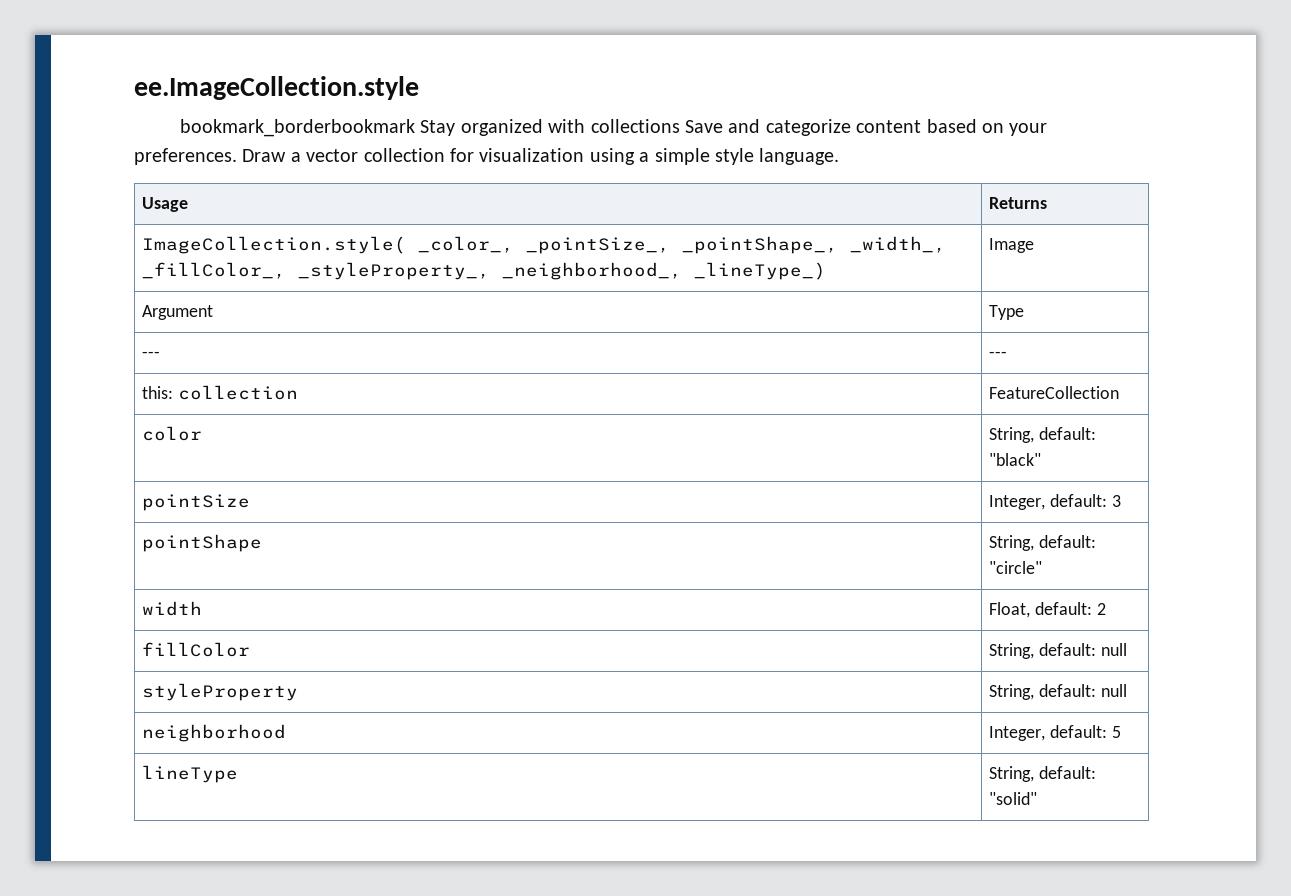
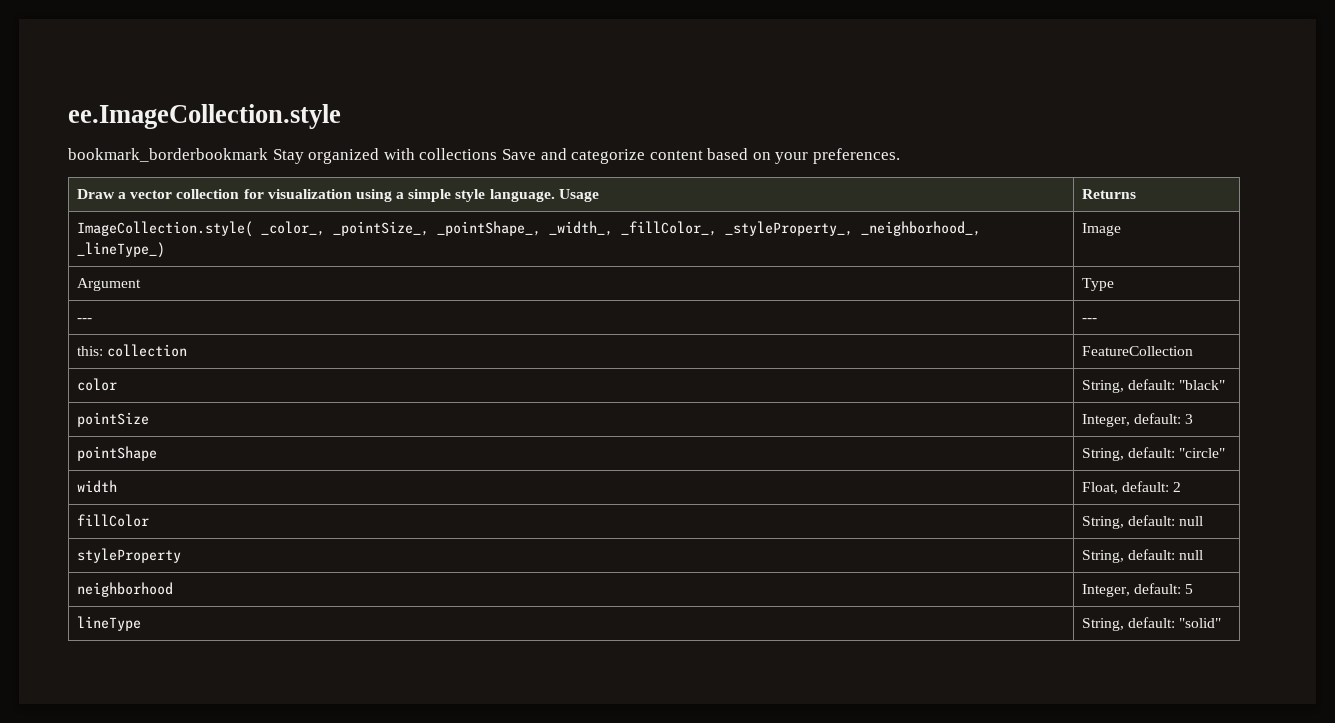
(237, 156) none -> (901, 156) //
(840, 156) // -> (555, 195) none

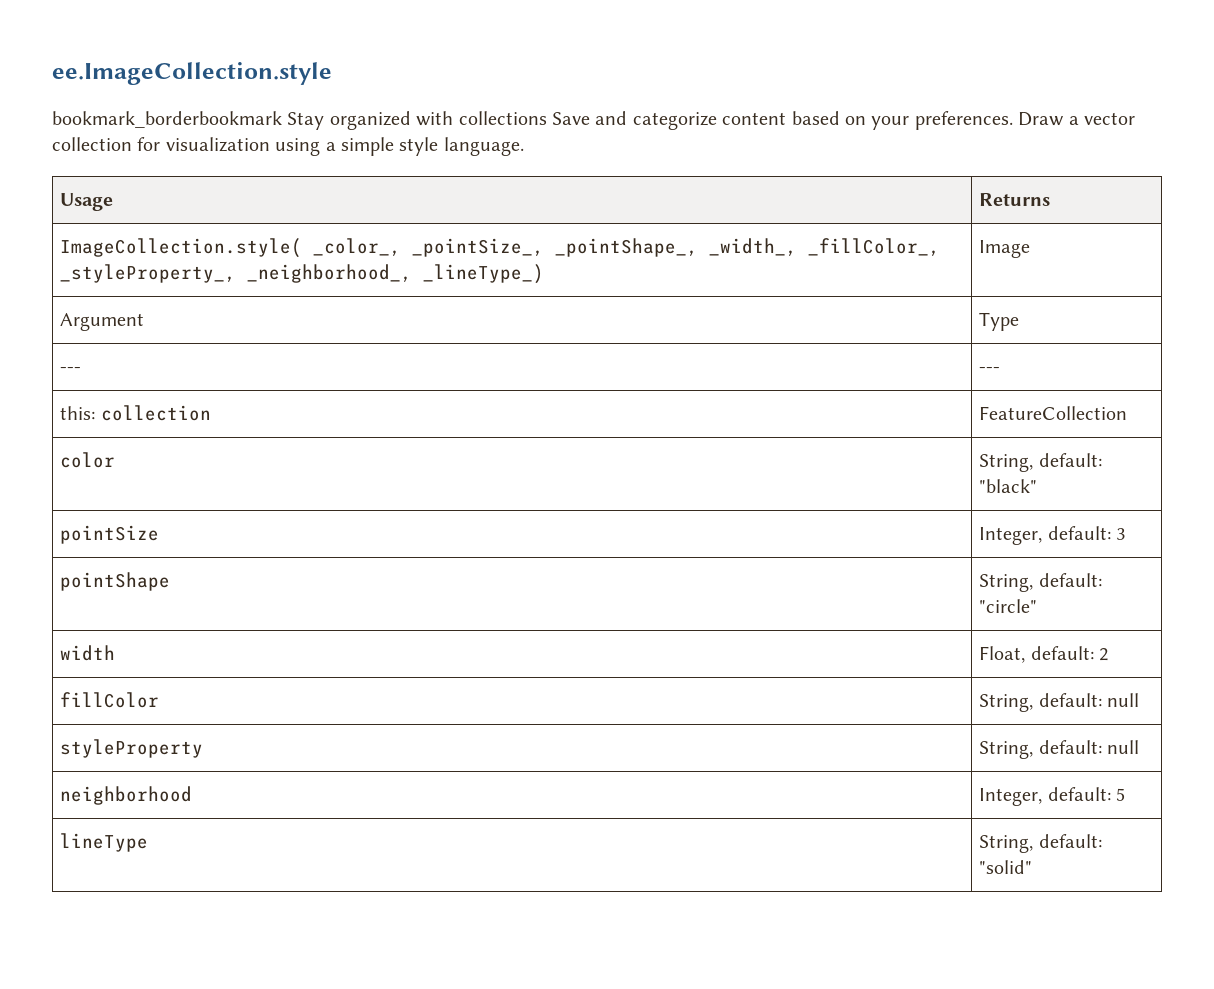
(901, 156) // -> (1013, 120) none
(555, 195) none -> (524, 146) //

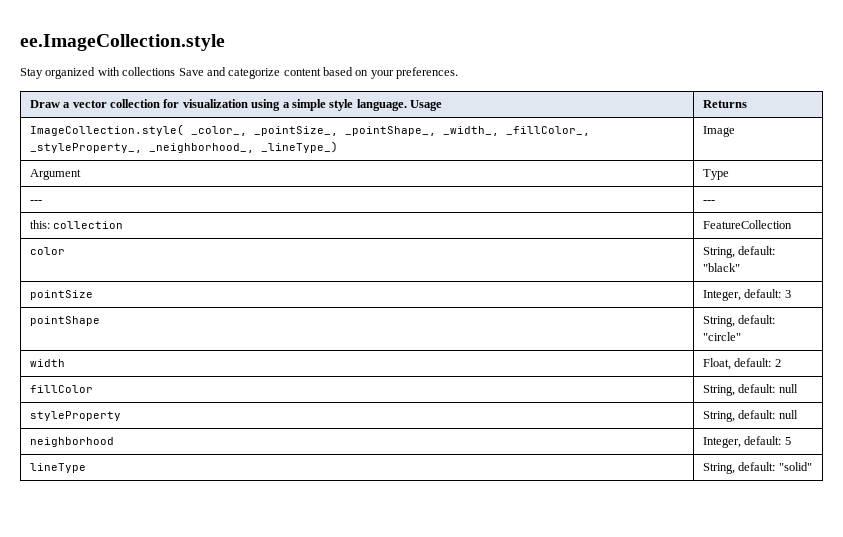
[52,111,282,128] bookmark_borderbookmark -> (225, 42) none
(1013, 120) none -> (459, 73) //
(524, 146) // -> (407, 105) none

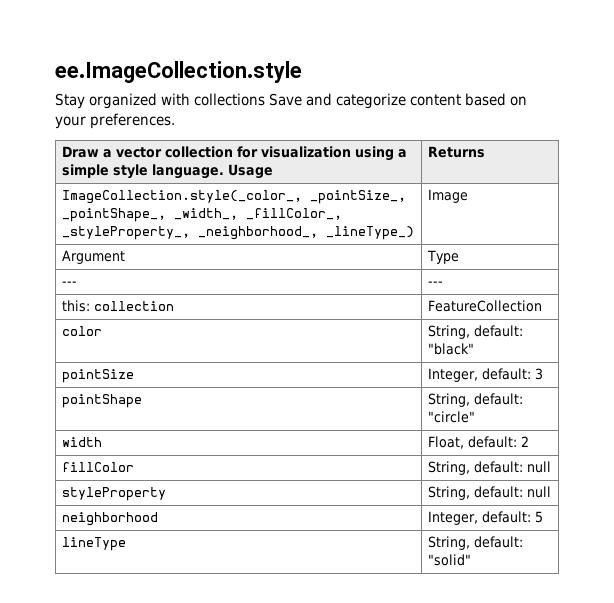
[29,124,247,136] ImageCollection.style( _color_, -> [62,190,303,204] ImageCollection.style(_color_,

